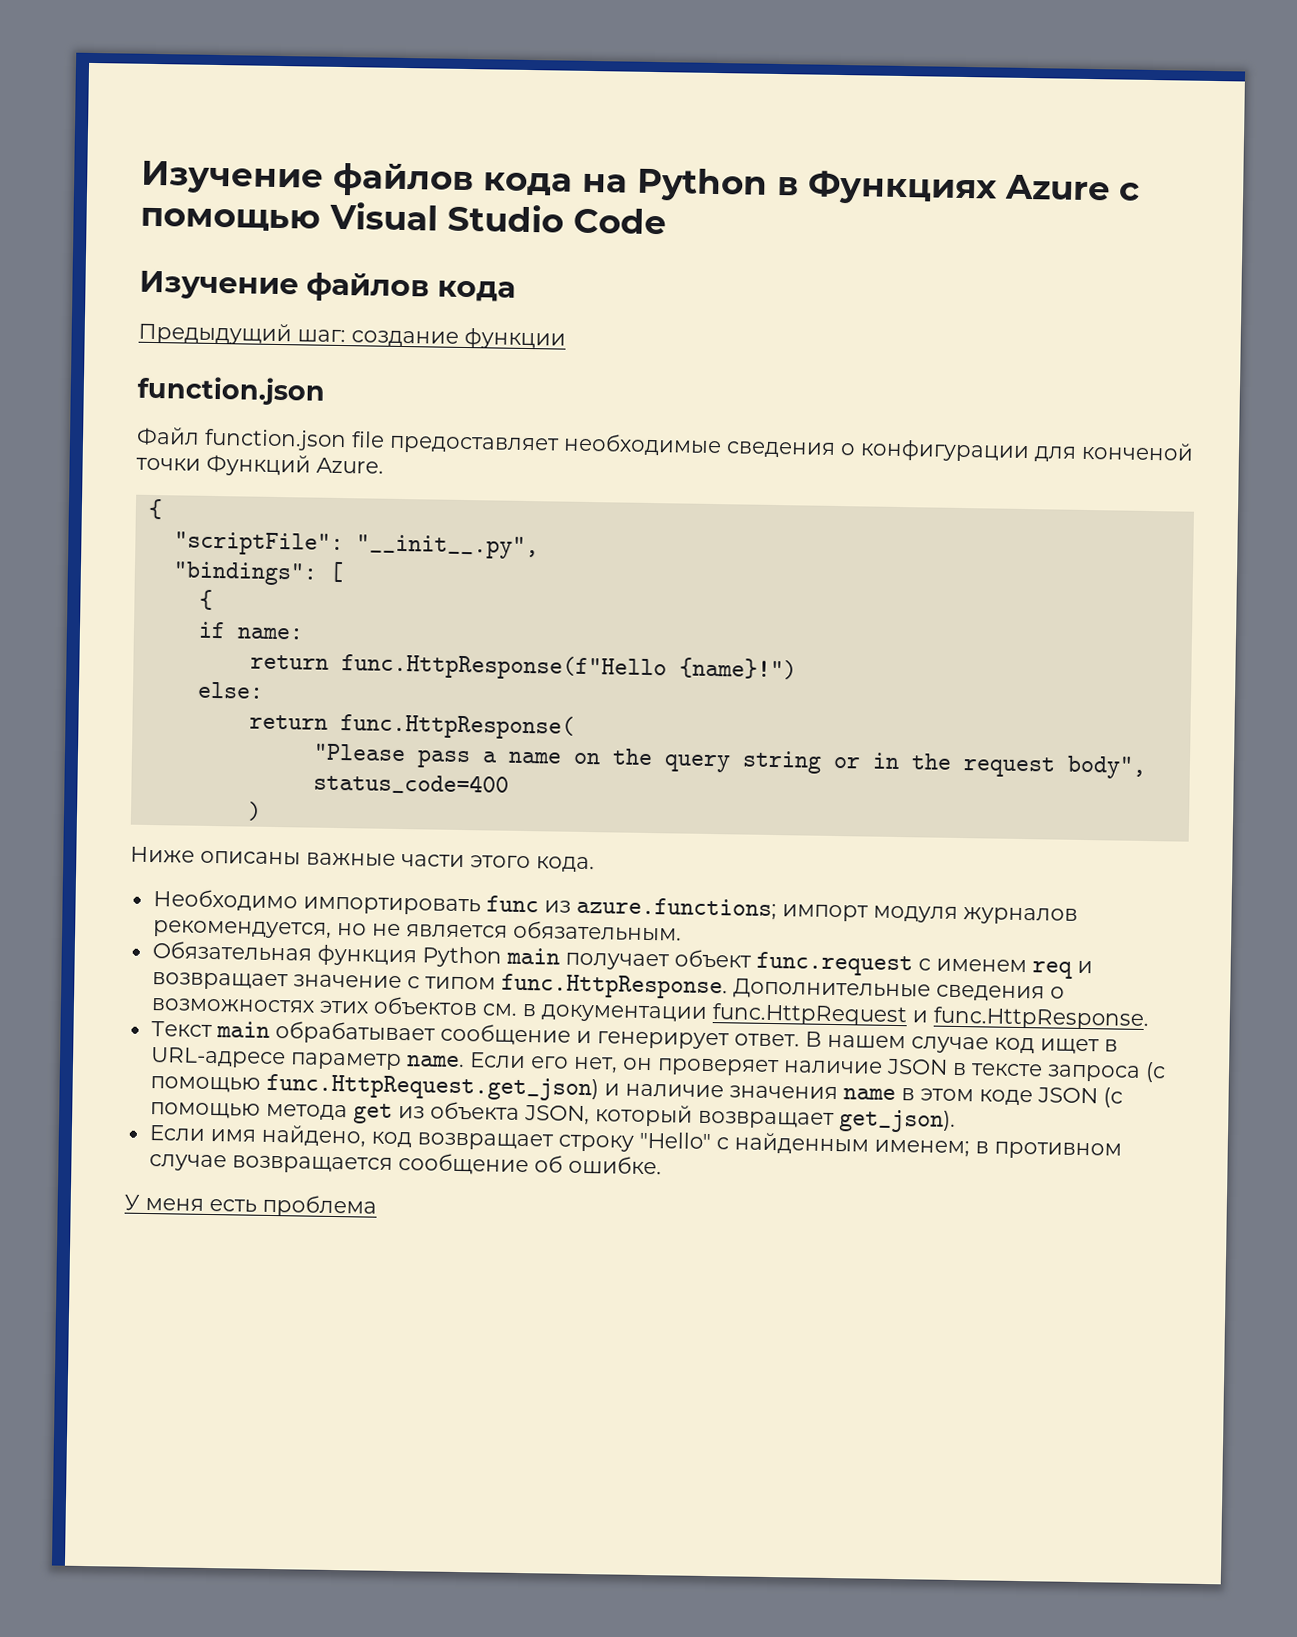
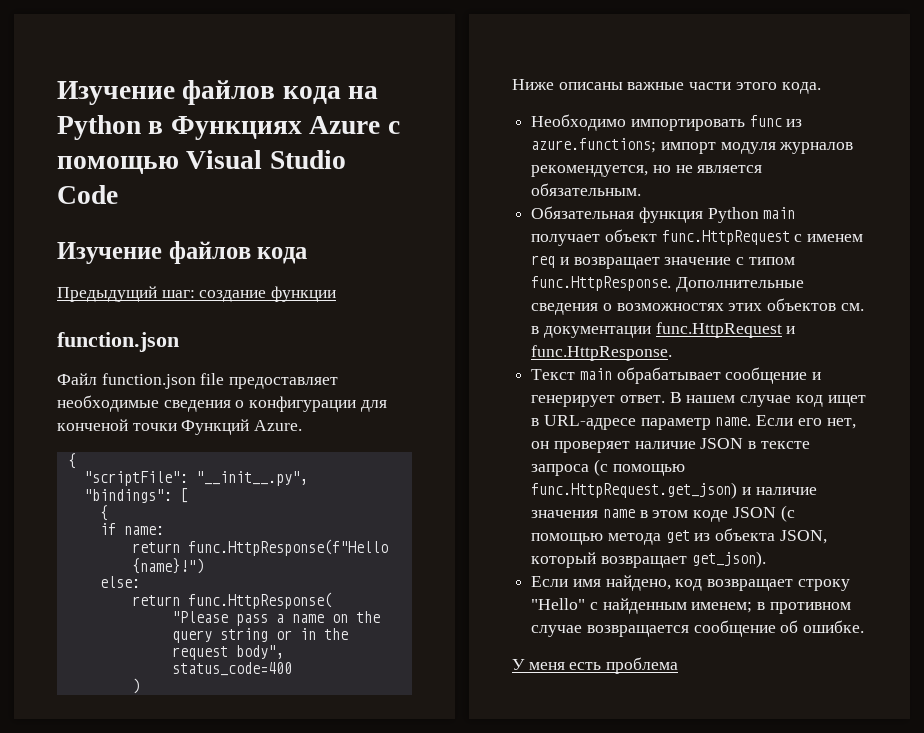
[755,951,913,977] func.request -> [661,230,790,245] func.HttpRequest

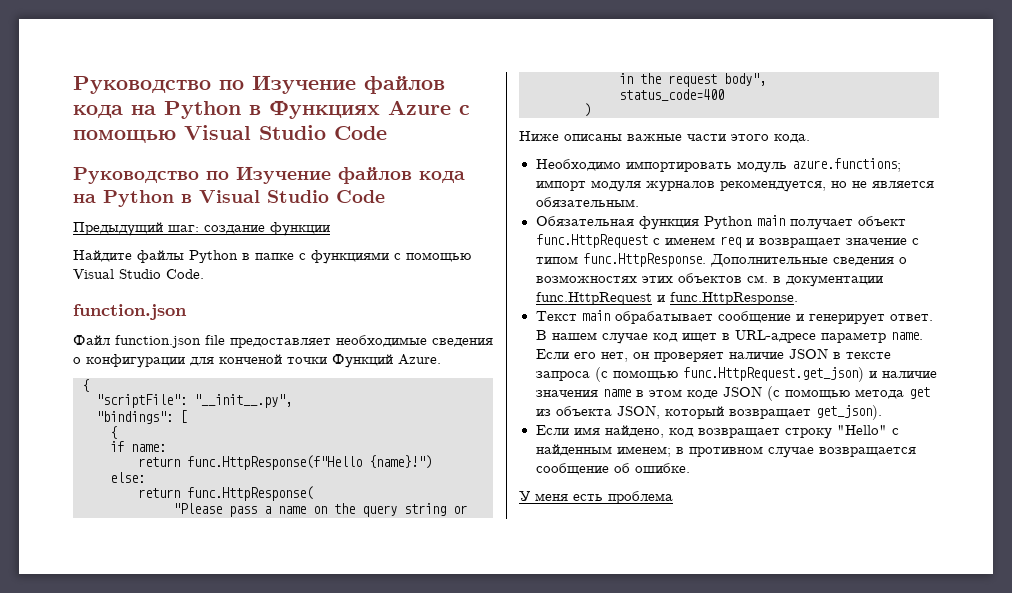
(57, 93) none -> [73,76,244,94] Руководство по
[57,241,308,264] [57,286,337,302] Изучение файлов кода // Предыдущий шаг: создание функции -> [73,166,465,184] [73,190,385,207] [73,222,330,236] [73,250,471,264] [73,269,204,279] Руководство по Изучение файлов кода на Python в Visual Studio Code // Предыдущий шаг: создание функции // Найдите файлы Python в папке с функциями с помощью Visual Studio Code.
[749,115,803,127] func из -> [736,161,787,173] модуль

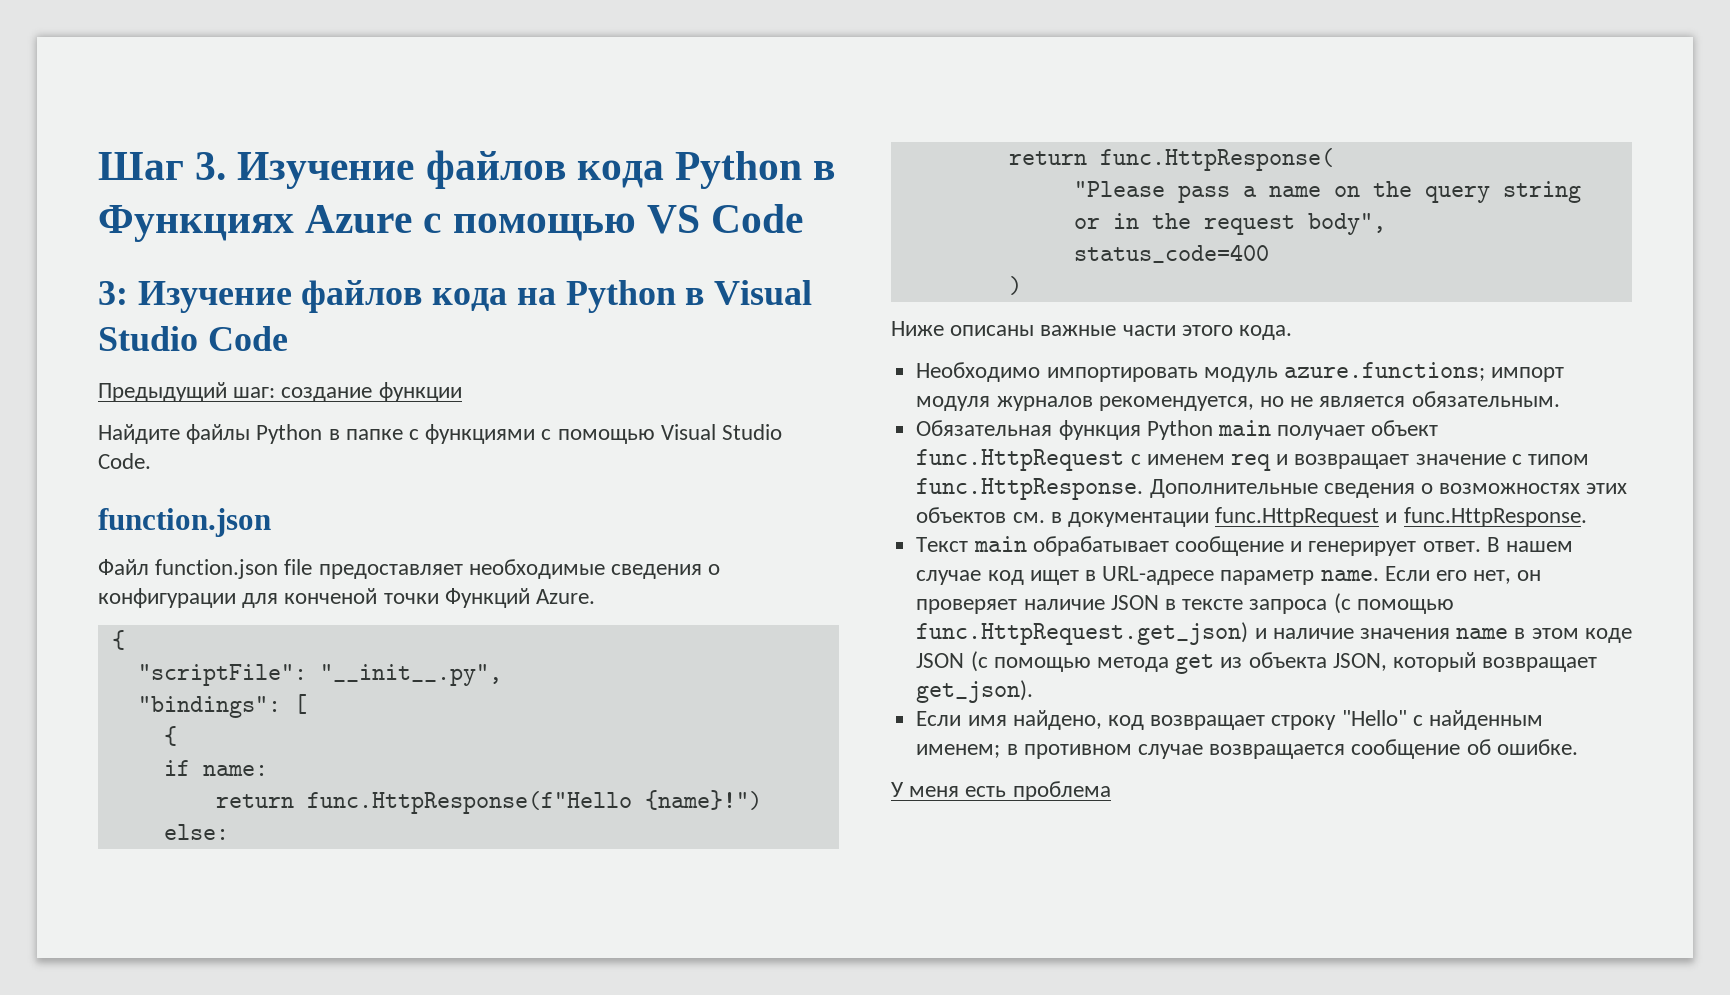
[73,75,445,94] [73,105,156,118] Руководство по Изучение файлов кода на -> [98,150,664,189] Шаг 3. Изучение файлов кода
[184,125,387,140] [73,167,229,184] Visual Studio Code // Руководство по -> [646,204,804,234] [98,281,128,305] VS Code // 3:

